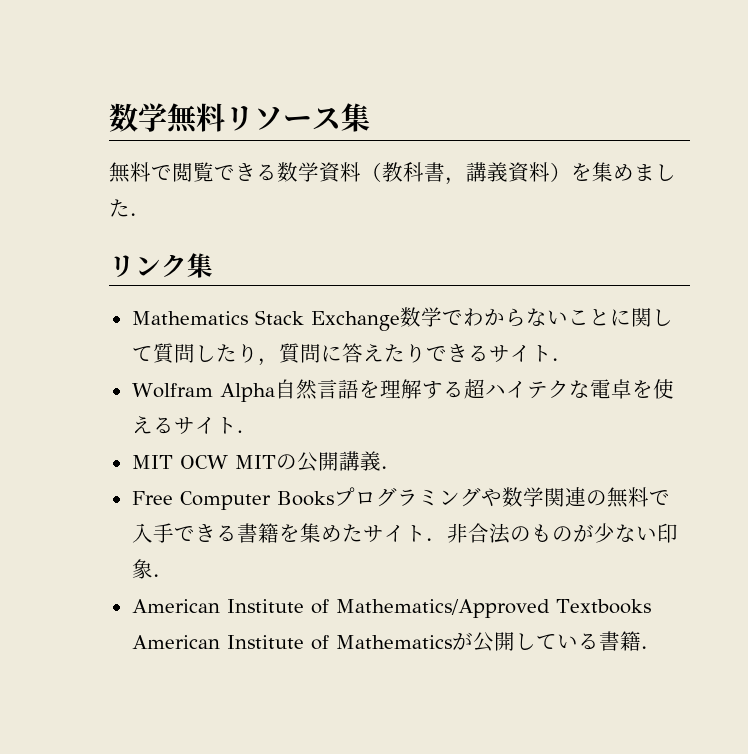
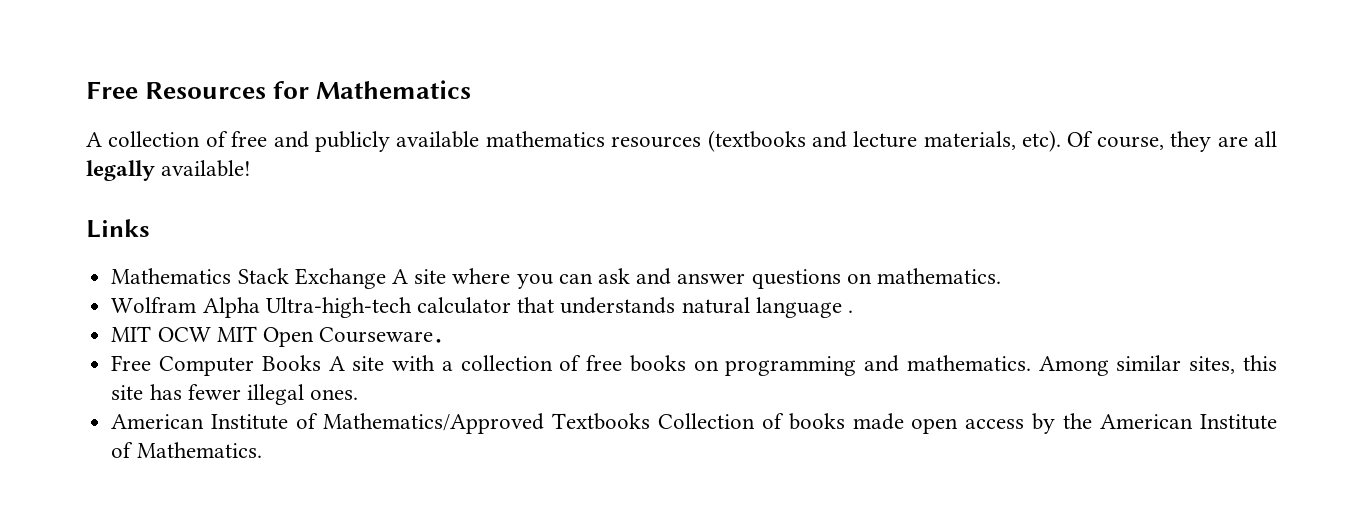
[109,103,370,134] [109,162,676,185] [109,199,151,217] [109,253,213,278] [131,307,673,331] [131,343,573,366] [131,379,674,402] [131,416,237,434] 数学無料リソース集 // 無料で閲覧できる数学資料（教科書，講義資料）を集めました． // リンク集 // Mathematics Stack Exchange数学でわからないことに関して質問したり，質問に答えたりできるサイト． // Wolfram Alpha自然言語を理解する超ハイテクな電卓を使えるサイト -> [86,80,472,99] [86,130,1278,152] [86,160,252,181] [86,219,150,238] [111,268,1002,289] [111,297,842,318] Free Resources for Mathematics // A collection of free and publicly available mathematics resources (textbooks and lecture materials, etc). Of course, they are all legally available! // Links // Mathematics Stack Exchange A site where you can ask and answer questions on mathematics. // Wolfram Alpha Ultra-high-tech calculator that understands natural language
[275,451,381,472] の公開講義 -> [262,327,434,347] Open Courseware
[333,487,670,508] [131,523,678,544] [131,559,174,579] プログラミングや数学関連の無料で入手できる書籍を集めたサイト．非合法のものが少ない印象． -> [328,355,1277,376] [111,384,359,405] A site with a collection of free books on programming and mathematics. Among similar sites, this site has fewer illegal ones.
[131,631,662,652] American Institute of Mathematicsが公開している書籍． -> [657,413,1277,434] [111,442,262,458] Collection of books made open access by the American Institute of Mathematics.

